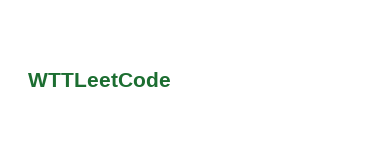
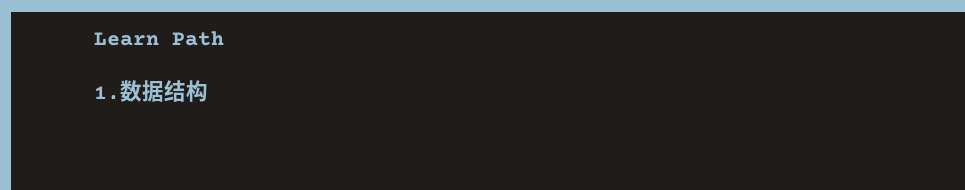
[28,72,171,87] WTTLeetCode -> [94,31,224,46] [94,80,208,102] Learn Path // 1.数据结构

